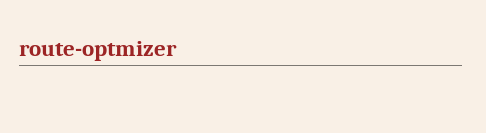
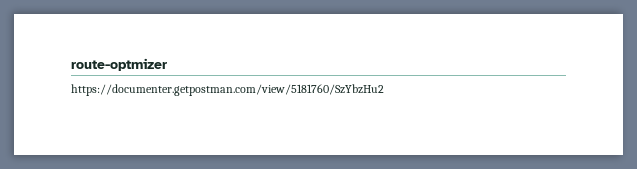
(177, 51) none -> [71,84,384,96] // https://documenter.getpostman.com/view/5181760/SzYbzHu2

